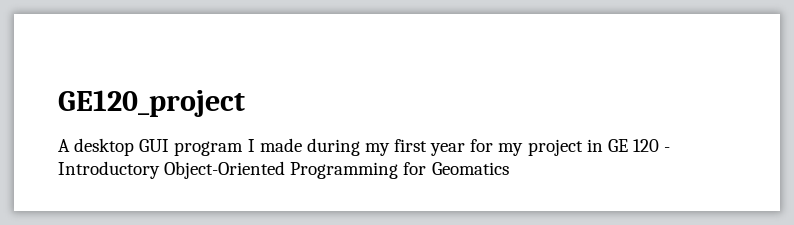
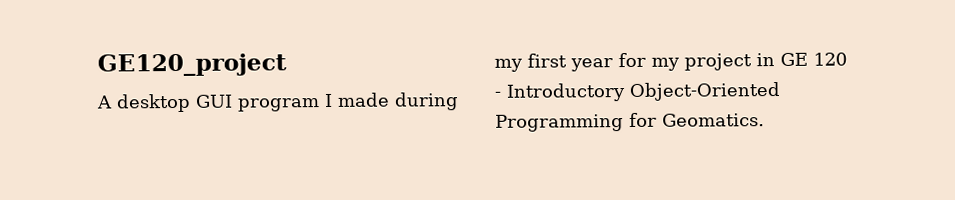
[431,162,509,175] Geomatics -> [662,113,765,127] Geomatics.

